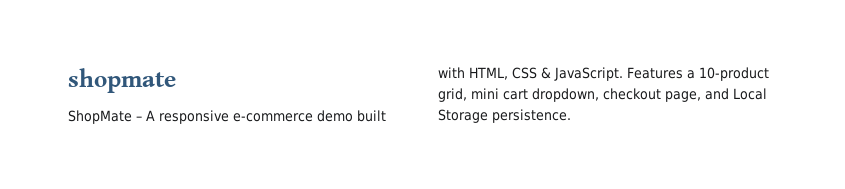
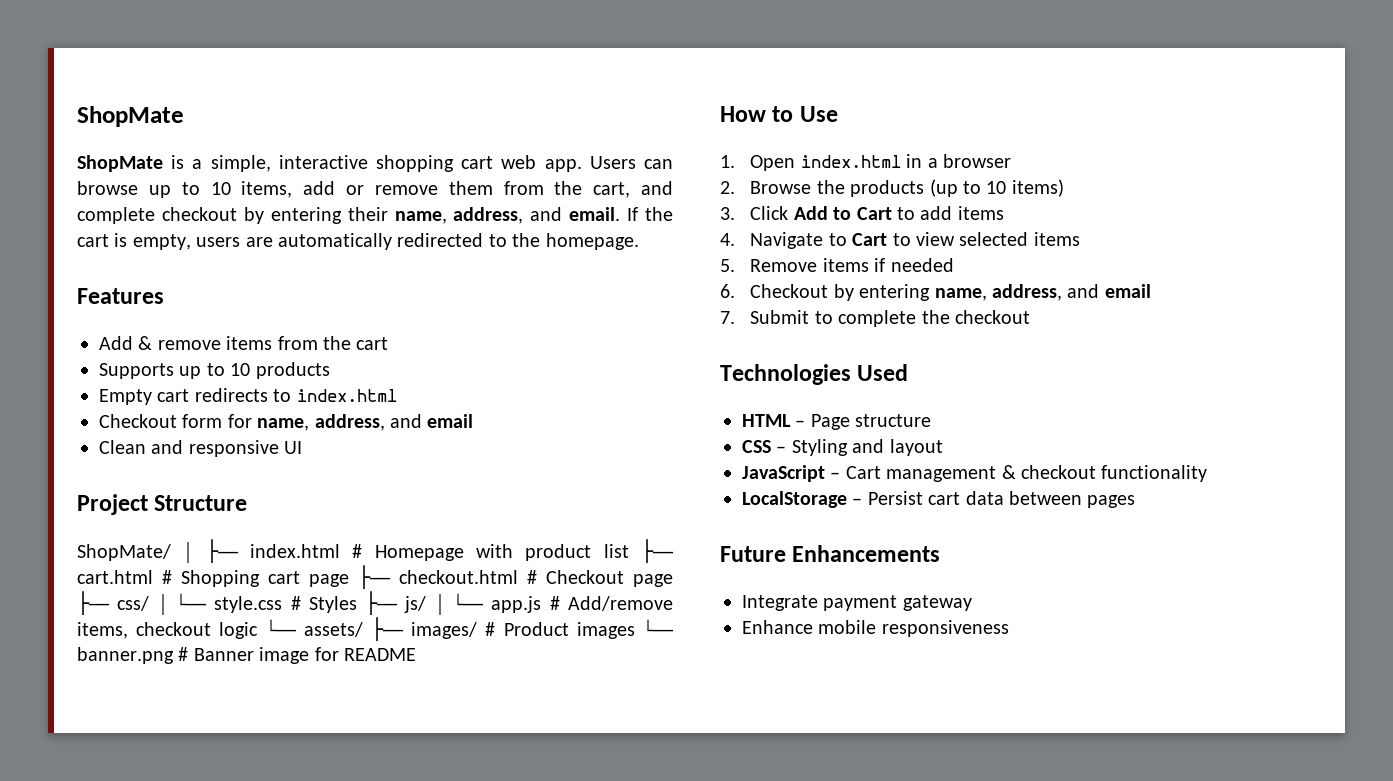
[68,68,176,93] [68,110,386,124] [438,67,769,81] [438,88,767,102] [438,109,571,123] shopmate // ShopMate – A responsive e-commerce demo built with HTML, CSS & JavaScript. Features a 10-product grid, mini cart dropdown, checkout page, and Local Storage persistence. -> [77,106,184,127] [77,155,673,172] [77,181,673,198] [77,207,673,224] [77,233,639,250] [77,288,164,304] [99,336,389,350] [99,362,330,379] [99,388,397,405] [99,414,474,431] [99,440,303,457] [77,494,248,515] [77,539,674,563] [77,565,673,589] [77,591,673,615] [77,617,674,641] [77,647,416,664] [720,106,838,122] [720,154,1011,171] [720,179,1064,197] [720,206,1004,220] [720,232,1080,249] [720,258,954,272] [720,284,1151,301] [720,310,1030,327] [720,364,909,385] [742,414,932,430] [742,439,943,456] [742,465,1208,482] [742,491,1136,508] [720,545,941,562] [742,595,972,611] [742,620,1009,637] ShopMate // ShopMate is a simple, interactive shopping cart web app. Users can browse up to 10 items, add or remove them from the cart, and complete checkout by entering their name, address, and email. If the cart is empty, users are automatically redirected to the homepage. // Features // Add & remove items from the cart // Supports up to 10 products // Empty cart redirects to index.html // Checkout form for name, address, and email // Clean and responsive UI // Project Structure // ShopMate/ │ ├── index.html # Homepage with product list ├── cart.html # Shopping cart page ├── checkout.html # Checkout page ├── css/ │ └── style.css # Styles ├── js/ │ └── app.js # Add/remove items, checkout logic └── assets/ ├── images/ # Product images └── banner.png # Banner image for README // How to Use // 1. Open index.html in a browser // 2. Browse the products (up to 10 items) // 3. Click Add to Cart to add items // 4. Navigate to Cart to view selected items // 5. Remove items if needed // 6. Checkout by entering name, address, and email // 7. Submit to complete the checkout // Technologies Used // HTML – Page structure // CSS – Styling and layout // JavaScript – Cart management & checkout functionality // LocalStorage – Persist cart data between pages // Future Enhancements // Integrate payment gateway // Enhance mobile responsiveness

